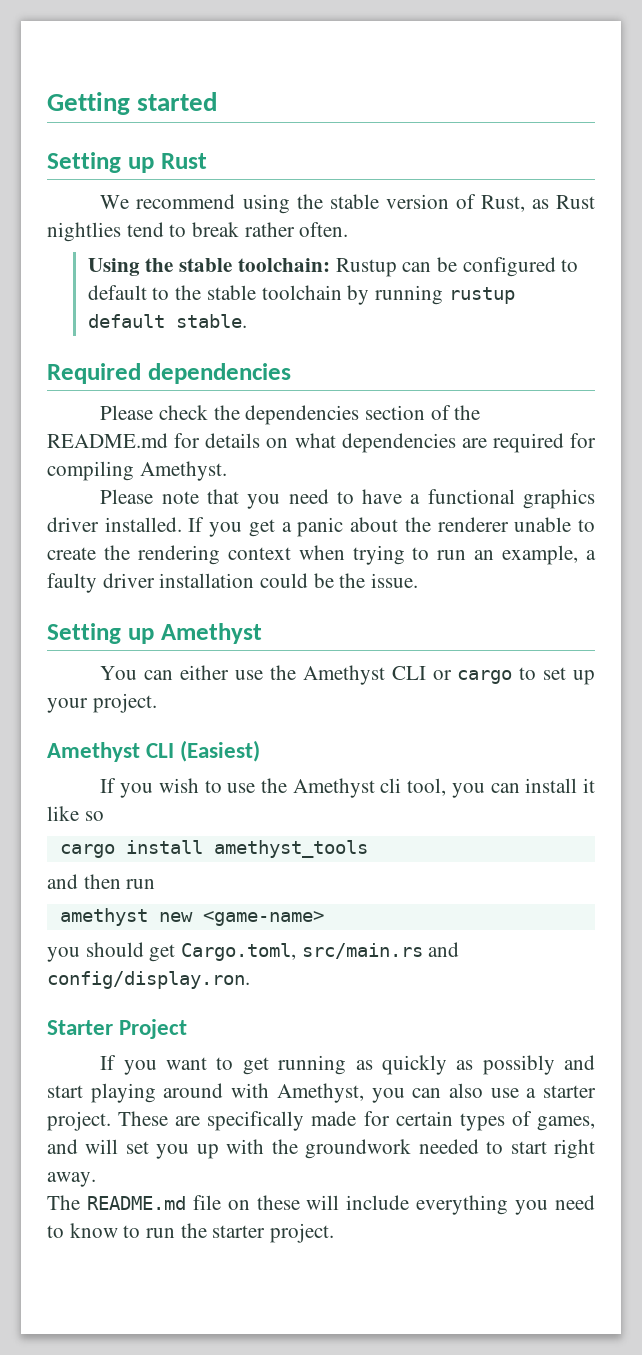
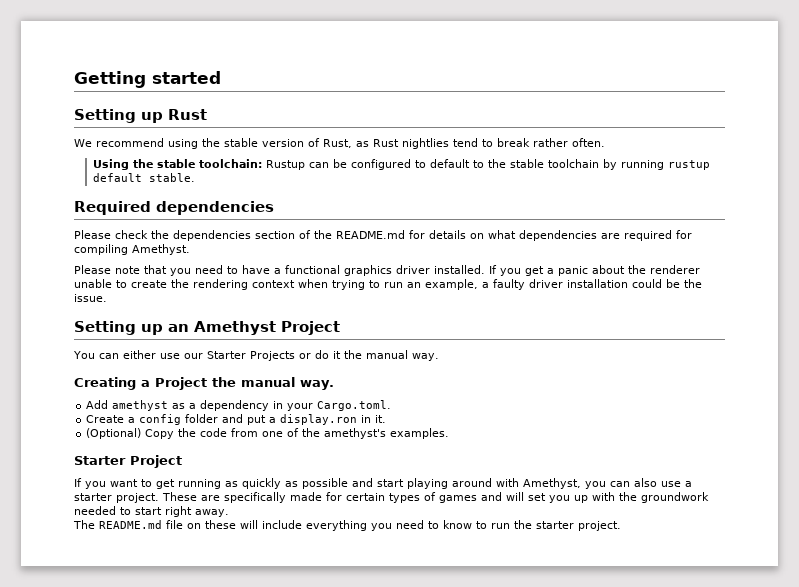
[160,623,262,644] Amethyst -> [168,321,340,335] an Amethyst Project
[269,665,595,685] [47,693,157,713] [47,740,261,762] [100,778,596,798] [47,806,104,821] [59,840,368,858] [47,874,156,889] [59,908,324,926] [47,942,460,962] [47,971,250,989] the Amethyst CLI or cargo to set up your project. // Amethyst CLI (Easiest) // If you wish to use the Amethyst cli tool, you can install it like so // cargo install amethyst_tools // and then run // amethyst new <game-name> // you should get Cargo.toml, src/main.rs and config/display.ron. -> [183,350,439,361] [74,377,334,390] [86,400,392,411] [86,414,387,425] [86,428,450,439] our Starter Projects or do it the manual way. // Creating a Project the manual way. // Add amethyst as a dependency in your Cargo.toml. // Create a config folder and put a display.ron in it. // (Optional) Copy the code from one of the amethyst's examples.
[482,1055,555,1075] possibly -> [302,478,348,489] possible
[536,1116,595,1131] games, -> [439,495,477,503] games

